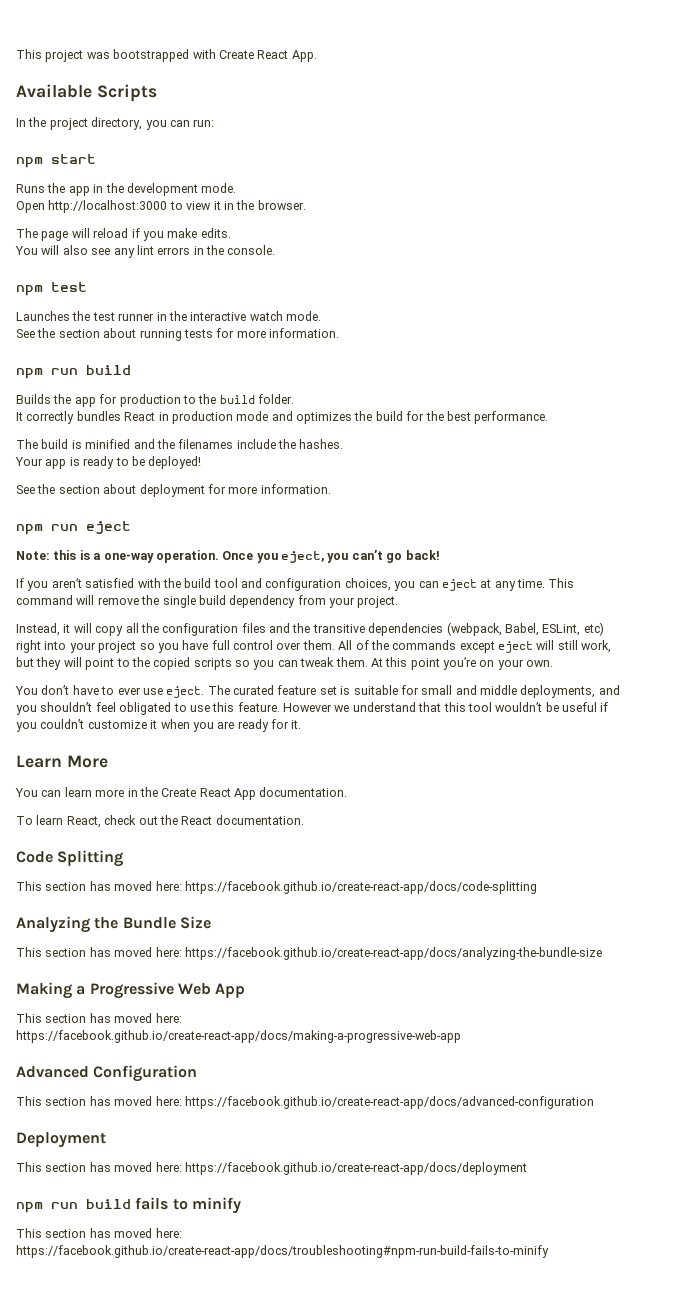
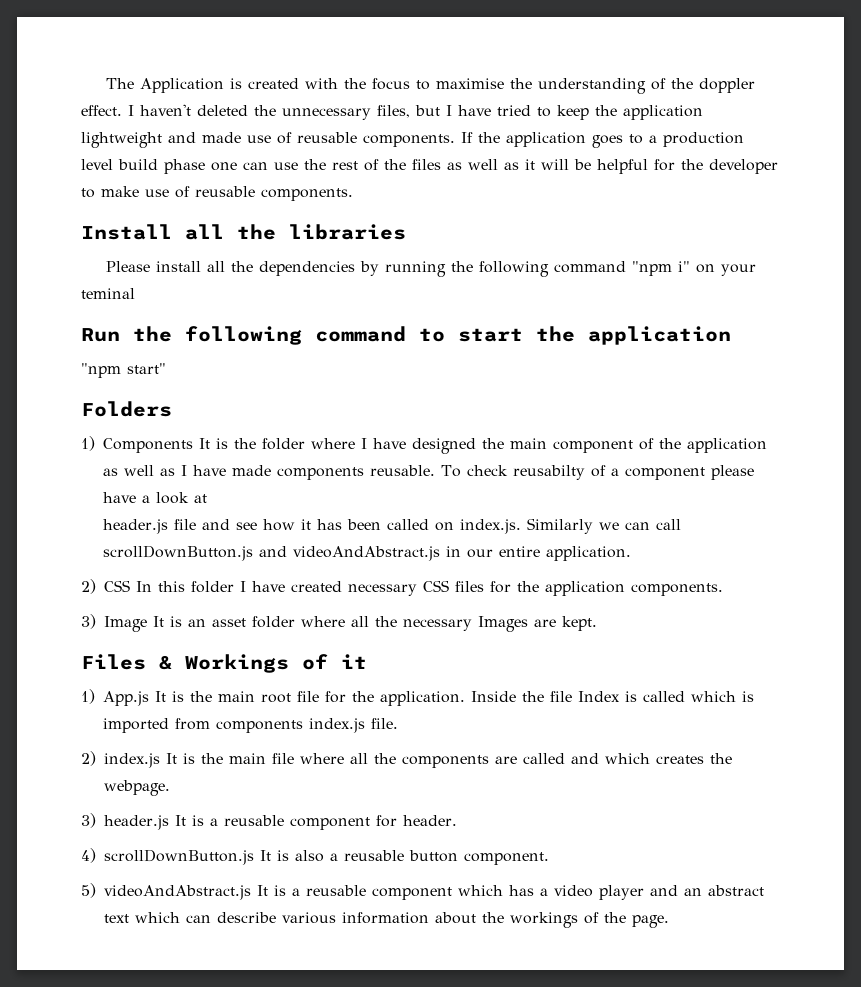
[16,49,317,62] [16,84,157,102] [16,117,215,130] [16,154,96,168] [16,183,237,196] [16,200,306,213] [16,228,231,241] [15,245,276,258] [16,282,87,296] [16,311,321,321] [16,328,339,341] [16,365,131,379] [16,394,294,407] [16,411,549,424] [16,439,344,449] [15,456,202,469] [16,484,331,497] [16,521,131,535] [16,550,440,563] [16,578,575,591] [16,595,399,608] [16,622,604,636] [16,640,612,653] [16,657,554,670] [15,685,620,698] [16,702,609,715] [16,719,302,732] [16,755,108,768] [15,787,348,800] [16,815,304,828] [16,850,124,867] [16,881,537,894] [16,916,211,933] [16,947,602,960] [16,982,246,999] [16,1013,182,1023] [16,1030,461,1043] [16,1065,198,1082] [16,1096,594,1109] [16,1132,106,1148] [16,1162,527,1175] [16,1197,241,1214] [16,1228,182,1238] [16,1245,549,1258] This project was bootstrapped with Create React App. // Available Scripts // In the project directory, you can run: // npm start // Runs the app in the development mode. // Open http://localhost:3000 to view it in the browser. // The page will reload if you make edits. // You will also see any lint errors in the console. // npm test // Launches the test runner in the interactive watch mode. // See the section about running tests for more information. // npm run build // Builds the app for production to the build folder. // It correctly bundles React in production mode and optimizes the build for the best performance. // The build is minified and the filenames include the hashes. // Your app is ready to be deployed! // See the section about deployment for more information. // npm run eject // Note: this is a one-way operation. Once you eject, you can’t go back! // If you aren’t satisfied with the build tool and configuration choices, you can eject at any time. This command will remove the single build dependency from your project. // Instead, it will copy all the configuration files and the transitive dependencies (webpack, Babel, ESLint, etc) right into your project so you have full control over them. All of the commands except eject will still work, but they will point to the copied scripts so you can tweak them. At this point you’re on your own. // You don’t have to ever use eject. The curated feature set is suitable for small and middle deployments, and you shouldn’t feel obligated to use this feature. However we understand that this tool wouldn’t be useful if you couldn’t customize it when you are ready for it. // Learn More // You can learn more in the Create React App documentation. // To learn React, check out the React documentation. // Code Splitting // This section has moved here: https://facebook.github.io/create-react-app/docs/code-splitting // Analyzing the Bundle Size // This section has moved here: https://facebook.github.io/create-react-app/docs/analyzing-the-bundle-size // Making a Progressive Web App // This section has moved here: https://facebook.github.io/create-react-app/docs/making-a-progressive-web-app // Advanced Configuration // This section has moved here: https://facebook.github.io/create-react-app/docs/advanced-configuration // Deployment // This section has moved here: https://facebook.github.io/create-react-app/docs/deployment // npm run build fails to minify // This section has moved here: https://facebook.github.io/create-react-app/docs/troubleshooting#npm-run-build-fails-to-minify -> [105,78,755,94] [81,104,703,120] [81,132,744,148] [81,159,778,174] [81,186,353,201] [81,224,406,240] [105,261,756,277] [81,288,135,299] [81,326,731,345] [81,363,166,378] [81,401,172,417] [81,436,768,454] [103,465,755,480] [103,492,208,504] [103,518,682,534] [103,545,632,561] [81,579,723,596] [81,614,597,632] [81,654,367,673] [81,689,755,706] [103,718,399,733] [81,751,732,768] [104,780,170,796] [81,813,457,830] [81,848,549,865] [81,883,764,900] [104,912,669,928] The Application is created with the focus to maximise the understanding of the doppler effect. I haven't deleted the unnecessary files, but I have tried to keep the application lightweight and made use of reusable components. If the application goes to a production level build phase one can use the rest of the files as well as it will be helpful for the developer to make use of reusable components. // Install all the libraries // Please install all the dependencies by running the following command "npm i" on your teminal // Run the following command to start the application // "npm start" // Folders // 1) Components It is the folder where I have designed the main component of the application as well as I have made components reusable. To check reusabilty of a component please have a look at // header.js file and see how it has been called on index.js. Similarly we can call scrollDownButton.js and videoAndAbstract.js in our entire application. // 2) CSS In this folder I have created necessary CSS files for the application components. // 3) Image It is an asset folder where all the necessary Images are kept. // Files & Workings of it // 1) App.js It is the main root file for the application. Inside the file Index is called which is imported from components index.js file. // 2) index.js It is the main file where all the components are called and which creates the webpage. // 3) header.js It is a reusable component for header. // 4) scrollDownButton.js It is also a reusable button component. // 5) videoAndAbstract.js It is a reusable component which has a video player and an abstract text which can describe various information about the workings of the page.

